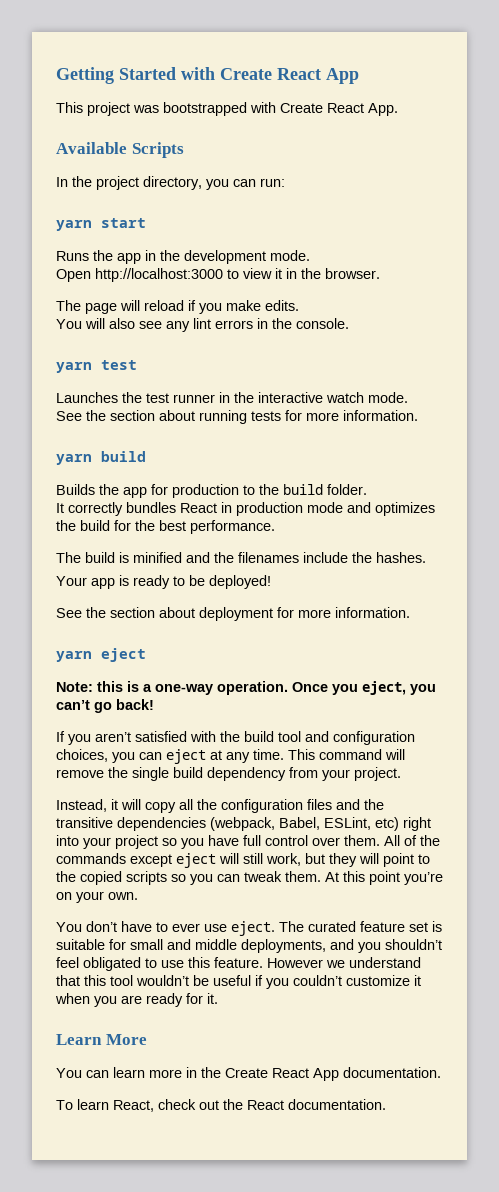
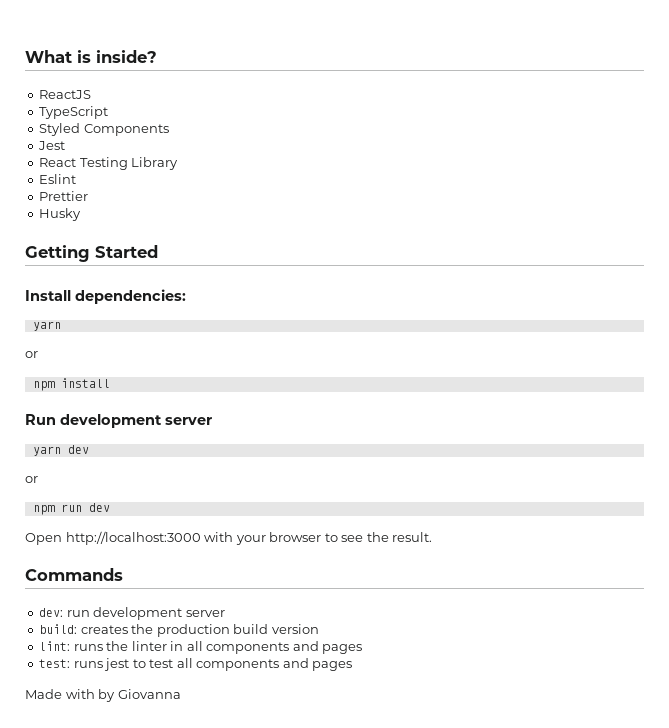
[56,67,359,84] [56,102,398,116] [56,142,184,158] [56,176,285,190] [56,218,146,231] [56,250,310,264] [56,268,380,282] [56,300,299,314] [56,318,349,332] [56,360,137,373] [56,392,408,403] [56,410,418,424] [56,451,146,465] [56,484,367,498] [56,502,435,516] [56,520,275,534] [56,552,426,563] [56,575,271,589] [56,607,410,621] [56,648,146,662] [56,681,436,695] [56,699,154,713] [56,731,415,745] [56,749,405,764] [56,767,401,781] [56,799,384,813] [56,817,431,831] [56,835,440,849] [56,853,430,868] [56,871,443,885] [56,891,138,903] [56,921,442,936] [56,939,442,953] [56,957,421,971] [56,975,421,989] [55,993,218,1007] [56,1034,147,1045] [56,1067,441,1081] [56,1099,386,1112] Getting Started with Create React App // This project was bootstrapped with Create React App. // Available Scripts // In the project directory, you can run: // yarn start // Runs the app in the development mode. // Open http://localhost:3000 to view it in the browser. // The page will reload if you make edits. // You will also see any lint errors in the console. // yarn test // Launches the test runner in the interactive watch mode. // See the section about running tests for more information. // yarn build // Builds the app for production to the build folder. // It correctly bundles React in production mode and optimizes the build for the best performance. // The build is minified and the filenames include the hashes. // Your app is ready to be deployed! // See the section about deployment for more information. // yarn eject // Note: this is a one-way operation. Once you eject, you can’t go back! // If you aren’t satisfied with the build tool and configuration choices, you can eject at any time. This command will remove the single build dependency from your project. // Instead, it will copy all the configuration files and the transitive dependencies (webpack, Babel, ESLint, etc) right into your project so you have full control over them. All of the commands except eject will still work, but they will point to the copied scripts so you can tweak them. At this point you’re on your own. // You don’t have to ever use eject. The curated feature set is suitable for small and middle deployments, and you shouldn’t feel obligated to use this feature. However we understand that this tool wouldn’t be useful if you couldn’t customize it when you are ready for it. // Learn More // You can learn more in the Create React App documentation. // To learn React, check out the React documentation. -> [25,50,157,63] [39,90,92,99] [39,106,109,119] [39,123,169,136] [38,141,66,150] [39,157,179,170] [39,174,77,184] [39,191,89,201] [39,208,82,221] [25,245,158,262] [25,289,186,304] [32,321,61,331] [25,351,38,358] [32,378,110,391] [25,414,212,428] [32,445,89,456] [25,476,38,483] [32,503,110,515] [25,531,433,545] [25,568,123,581] [39,607,225,620] [39,624,319,637] [39,641,363,654] [39,658,353,671] [25,689,181,702] What is inside? // ReactJS // TypeScript // Styled Components // Jest // React Testing Library // Eslint // Prettier // Husky // Getting Started // Install dependencies: // yarn // or // npm install // Run development server // yarn dev // or // npm run dev // Open http://localhost:3000 with your browser to see the result. // Commands // dev: run development server // build: creates the production build version // lint: runs the linter in all components and pages // test: runs jest to test all components and pages // Made with by Giovanna

